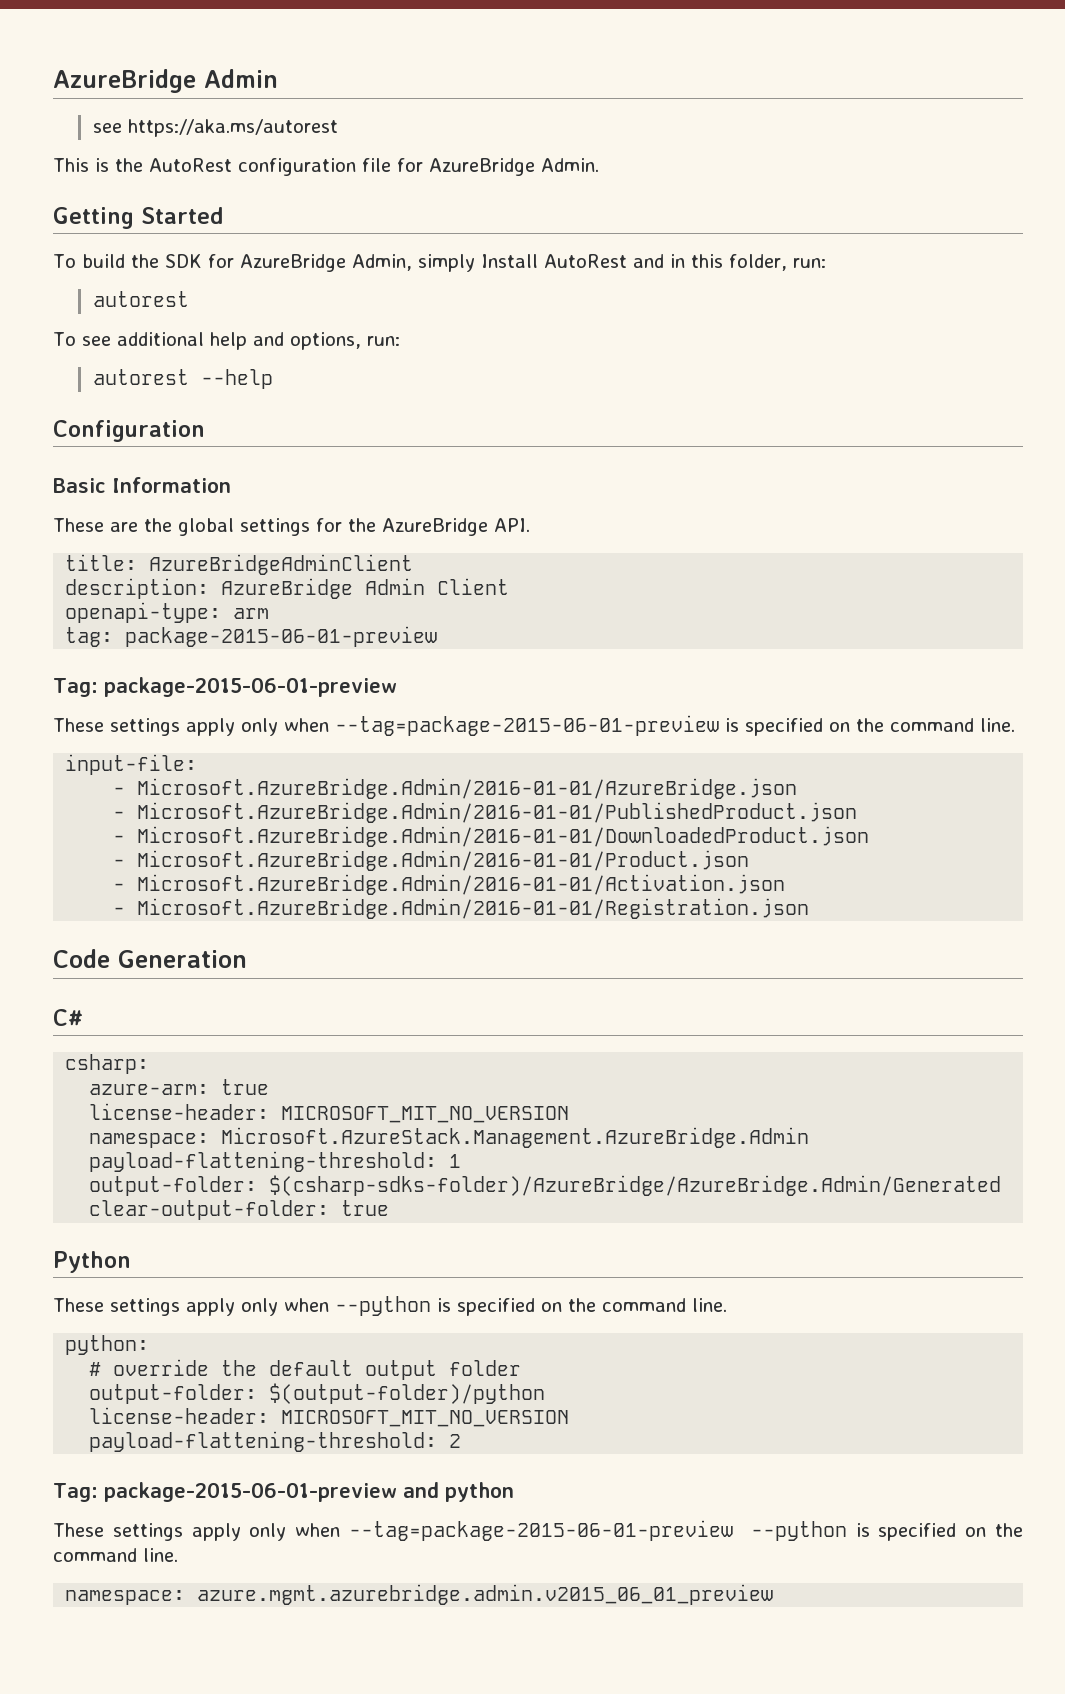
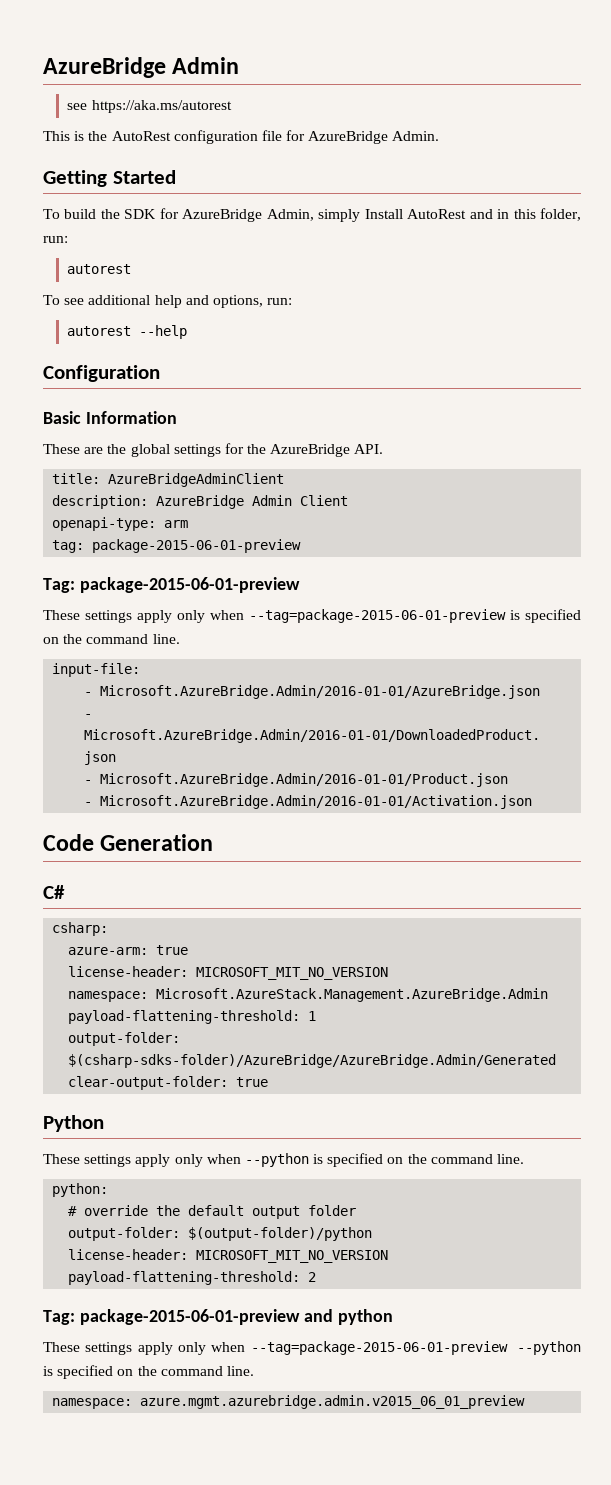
[113,802,858,823] // - Microsoft.AzureBridge.Admin/2016-01-01/PublishedProduct.json -> (541, 692) none
[113,898,810,919] // - Microsoft.AzureBridge.Admin/2016-01-01/Registration.json -> (533, 802) none

